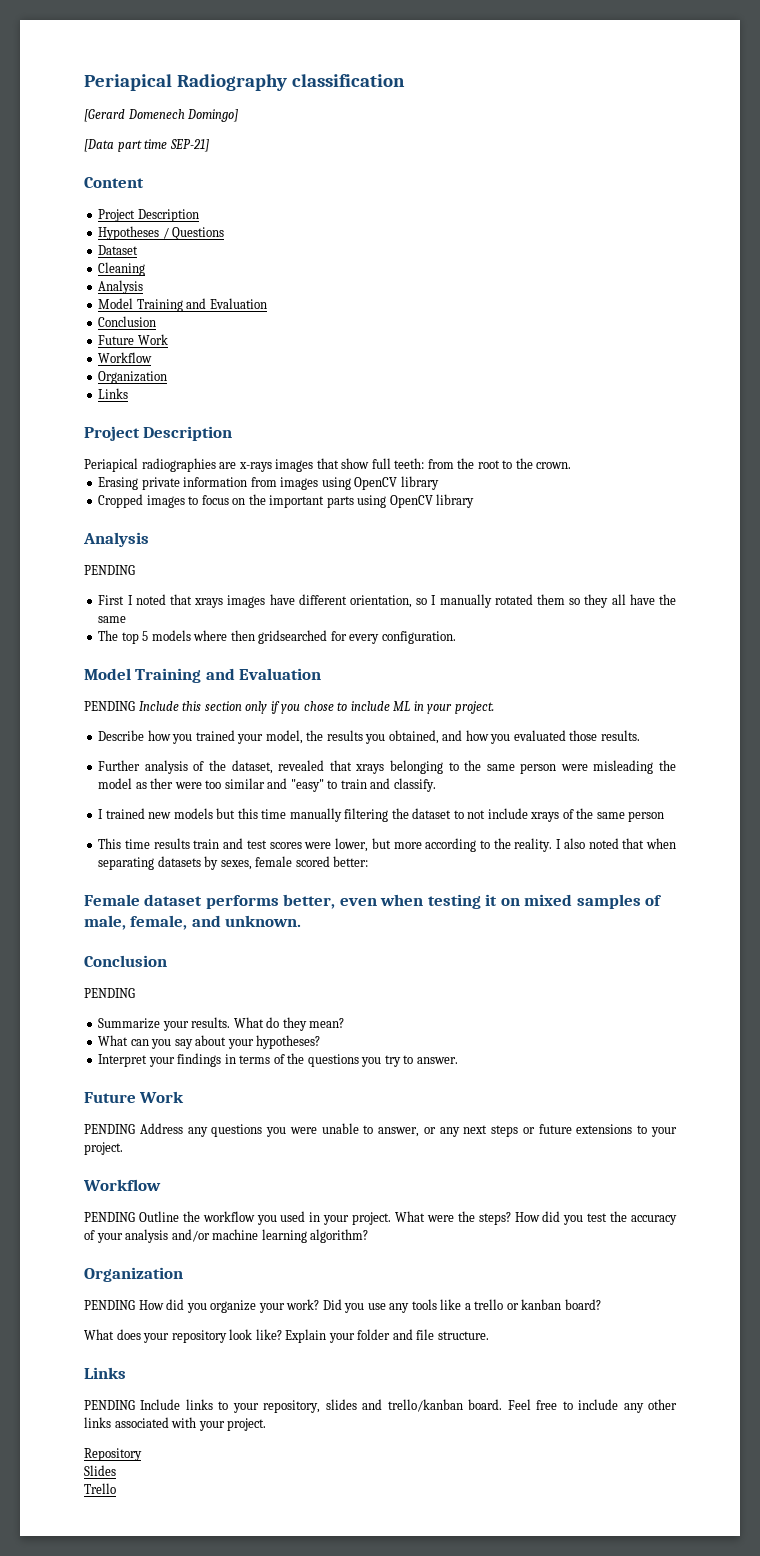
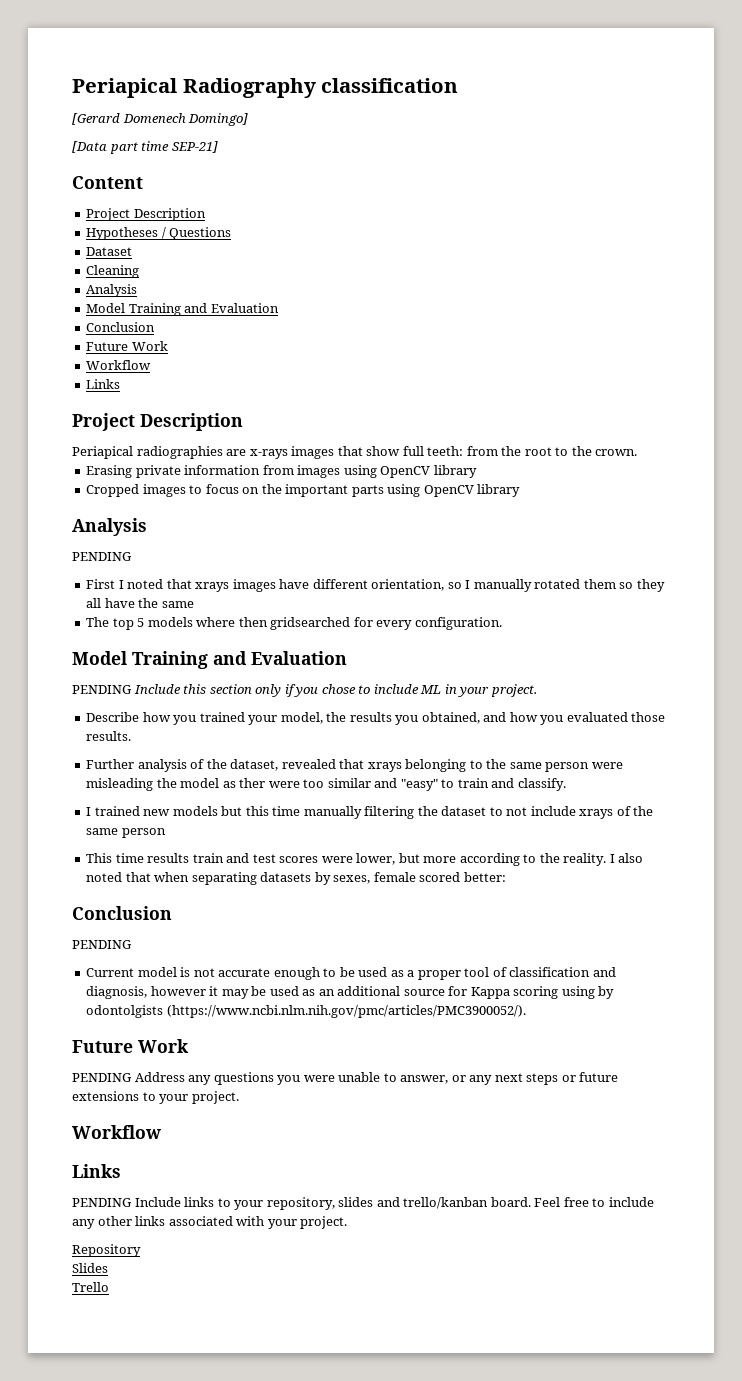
[98,371,168,384] // Organization -> (152, 365) none
[84,894,663,909] [84,915,302,930] [84,955,167,967] [84,988,135,998] [98,1017,345,1031] [98,1035,321,1049] [98,1053,458,1067] Female dataset performs better, even when testing it on mixed samples of male, female, and unknown. // Conclusion // PENDING // Summarize your results. What do they mean? // What can you say about your hypotheses? // Interpret your findings in terms of the questions you try to answer. -> [72,906,172,920] [72,940,132,949] [86,967,616,980] [86,986,615,999] [86,1005,526,1018] Conclusion // PENDING // Current model is not accurate enough to be used as a proper tool of classification and diagnosis, however it may be used as an additional source for Kappa scoring using by odontolgists (https://www.ncbi.nlm.nih.gov/pmc/articles/PMC3900052/).
[84,1211,678,1225] [84,1229,369,1243] [84,1267,183,1282] [84,1299,601,1313] [84,1329,489,1343] // PENDING Outline the workflow you used in your project. What were the steps? How did you test the accuracy of your analysis and/or machine learning algorithm? // Organization // PENDING How did you organize your work? Did you use any tools like a trello or kanban board? // What does your repository look like? Explain your folder and file structure. -> (161, 1132) none

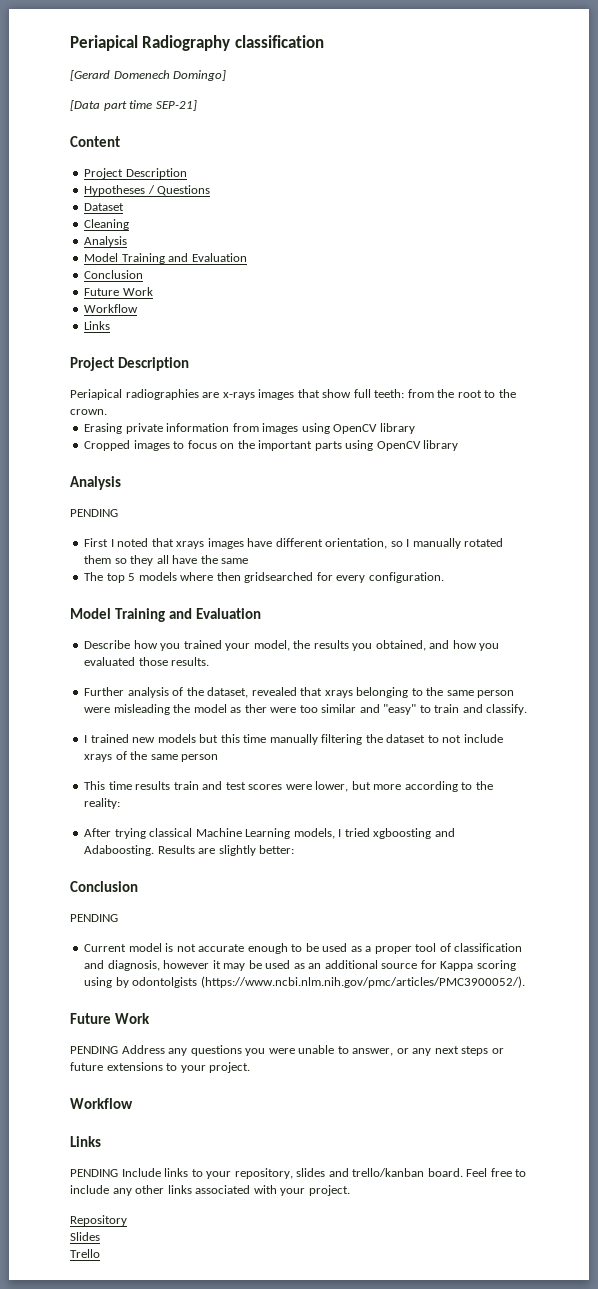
[72,684,537,697] // PENDING Include this section only if you chose to include ML in your project. -> (262, 613) none
[563,853,644,866] [86,872,461,885] reality. I also noted that when separating datasets by sexes, female scored -> [84,798,121,809] [84,828,455,839] [84,845,256,856] reality: // After trying classical Machine Learning models, I tried xgboosting and Adaboosting. Results are slightly

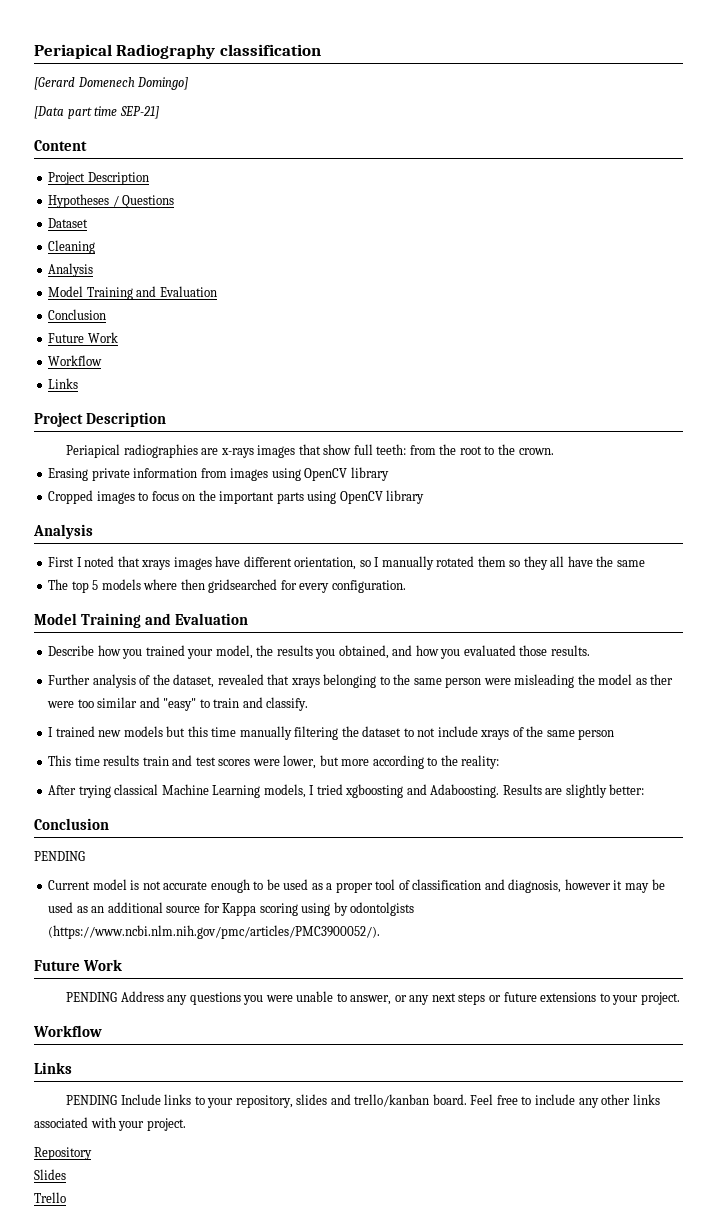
[70,509,118,517] // PENDING -> (93, 531) none

